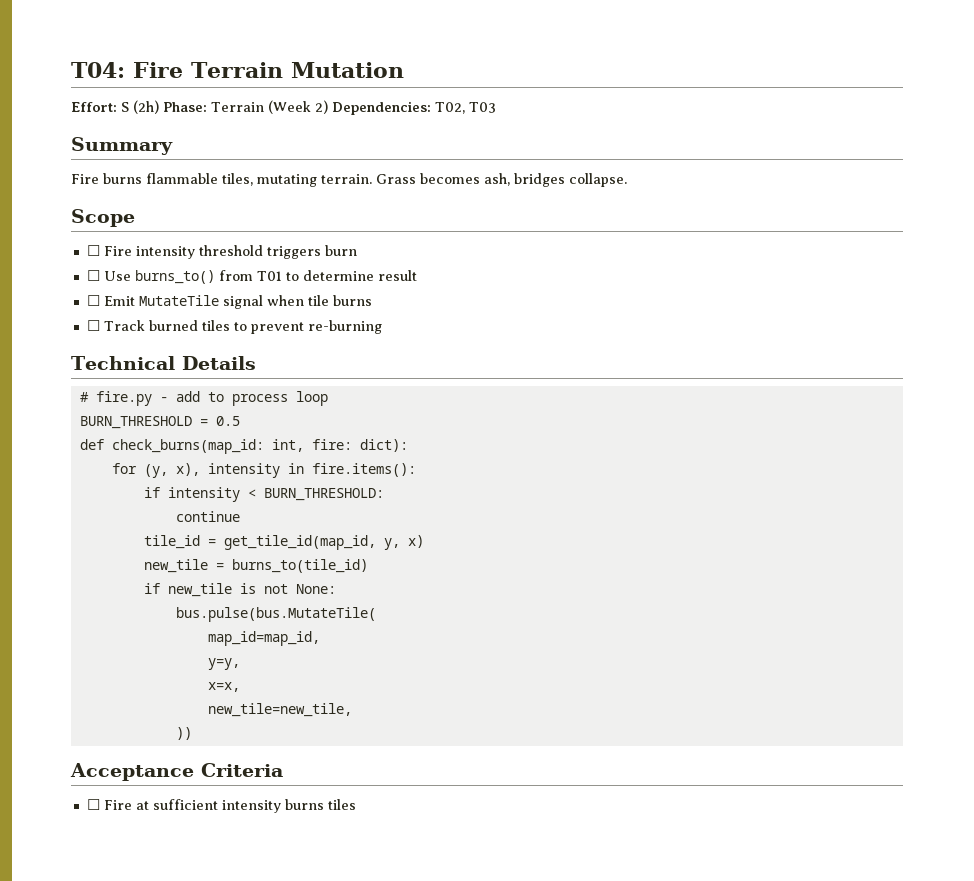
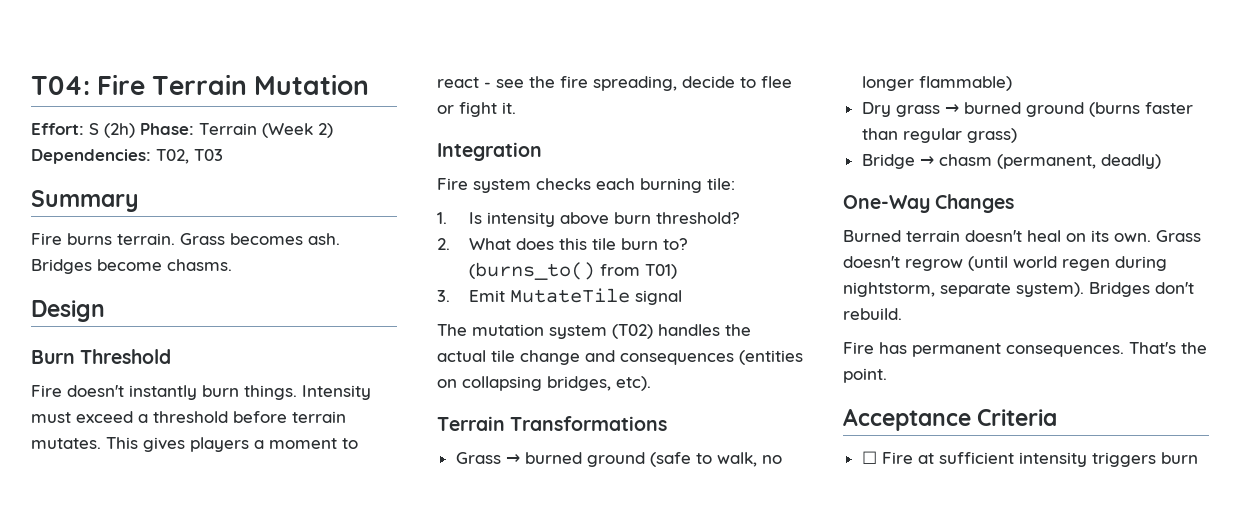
[146,173,627,187] [71,209,135,227] [86,245,357,259] [86,270,417,284] [86,295,372,309] [86,320,382,334] [71,356,256,370] [79,391,328,406] [79,416,240,429] [79,439,408,454] [111,463,416,478] [143,487,384,502] [175,511,240,522] [143,535,424,550] [143,559,368,573] [143,583,336,597] [175,607,376,622] [207,631,320,646] [207,658,240,670] [207,682,240,692] [207,703,352,717] [175,727,192,740] flammable tiles, mutating terrain. Grass becomes ash, bridges collapse. // Scope // ☐ Fire intensity threshold triggers burn // ☐ Use burns_to() from T01 to determine result // ☐ Emit MutateTile signal when tile burns // ☐ Track burned tiles to prevent re-burning // Technical Details // # fire.py - add to process loop // BURN_THRESHOLD = 0.5 // def check_burns(map_id: int, fire: dict): // for (y, x), intensity in fire.items(): // if intensity < BURN_THRESHOLD: // continue // tile_id = get_tile_id(map_id, y, x) // new_tile = burns_to(tile_id) // if new_tile is not None: // bus.pulse(bus.MutateTile( // map_id=map_id, // y=y, // x=x, // new_tile=new_tile, // )) -> [117,233,340,245] [31,259,232,274] [31,300,105,322] [31,349,172,364] [31,385,371,400] [31,411,346,423] [31,437,358,452] [437,76,792,91] [437,102,516,117] [437,142,542,161] [437,178,735,193] [437,212,740,227] [437,238,688,250] [468,262,677,280] [437,288,682,305] [437,324,751,339] [437,350,803,365] [437,376,651,391] [437,416,668,431] [455,452,782,467] [861,76,1012,91] [861,102,1193,117] [861,128,1017,143] [861,154,1161,169] [843,194,1015,213] [843,230,1201,242] [843,256,1167,271] [843,282,1194,297] [843,308,902,320] [843,342,1207,357] [843,368,887,383] terrain. Grass becomes ash. Bridges become chasms. // Design // Burn Threshold // Fire doesn't instantly burn things. Intensity must exceed a threshold before terrain mutates. This gives players a moment to react - see the fire spreading, decide to flee or fight it. // Integration // Fire system checks each burning tile: // 1. Is intensity above burn threshold? // 2. What does this tile burn to? (burns_to() from T01) // 3. Emit MutateTile signal // The mutation system (T02) handles the actual tile change and consequences (entities on collapsing bridges, etc). // Terrain Transformations // Grass → burned ground (safe to walk, no longer flammable) // Dry grass → burned ground (burns faster than regular grass) // Bridge → chasm (permanent, deadly) // One-Way Changes // Burned terrain doesn't heal on its own. Grass doesn't regrow (until world regen during nightstorm, separate system). Bridges don't rebuild. // Fire has permanent consequences. That's the point.
[284,799,356,810] burns tiles -> [1091,452,1198,467] triggers burn

